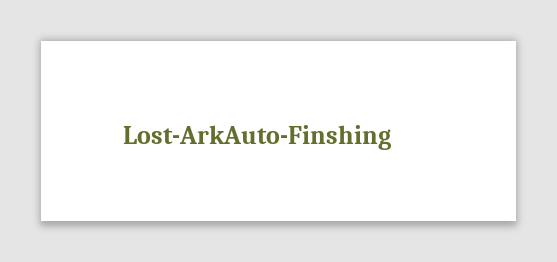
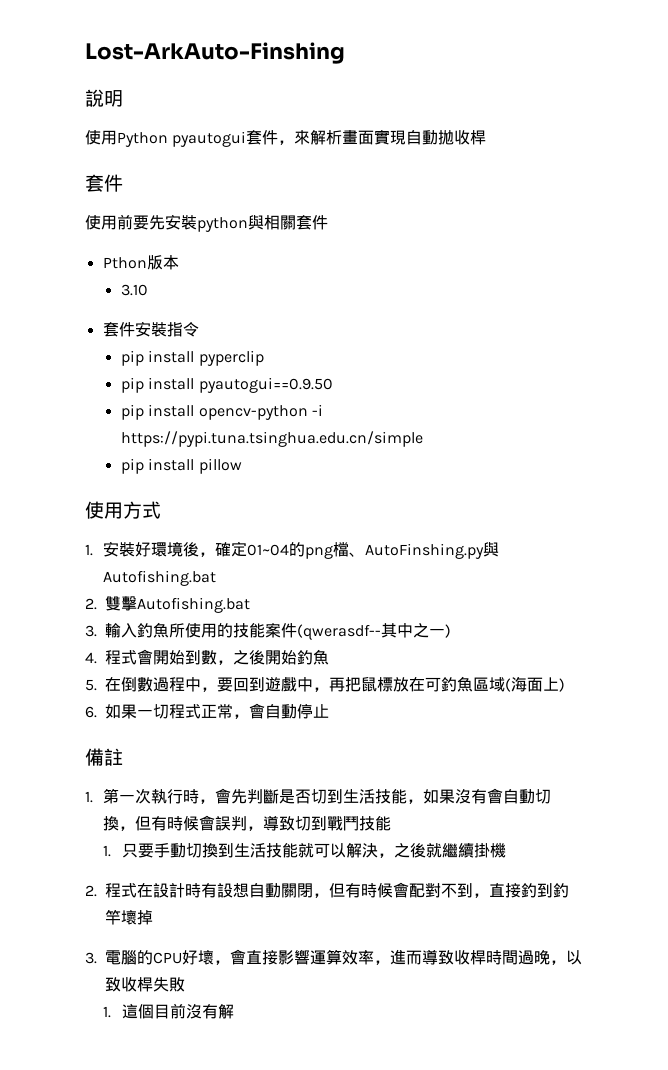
(391, 137) none -> [85,89,123,107] [85,129,487,147] [85,174,123,192] [85,214,328,232] [102,255,179,270] [120,284,148,296] [102,321,199,337] [120,350,264,366] [120,377,333,393] [120,404,323,420] [120,431,423,447] [120,458,242,474] [85,501,161,519] [85,541,500,559] [103,570,217,586] [85,596,250,613] [85,622,451,640] [85,649,329,665] [85,676,565,692] [85,703,329,719] [85,748,123,766] [85,788,552,804] [103,815,392,831] [103,842,506,858] [85,882,569,898] [105,909,153,925] [85,949,582,965] [105,977,185,992] [103,1003,234,1019] // 說明 // 使用Python pyautogui套件，來解析畫面實現自動拋收桿 // 套件 // 使用前要先安裝python與相關套件 // Pthon版本 // 3.10 // 套件安裝指令 // pip install pyperclip // pip install pyautogui==0.9.50 // pip install opencv-python -i https://pypi.tuna.tsinghua.edu.cn/simple // pip install pillow // 使用方式 // 1.安裝好環境後，確定01~04的png檔、AutoFinshing.py與Autofishing.bat // 2.雙擊Autofishing.bat // 3.輸入釣魚所使用的技能案件(qwerasdf--其中之一) // 4.程式會開始到數，之後開始釣魚 // 5.在倒數過程中，要回到遊戲中，再把鼠標放在可釣魚區域(海面上) // 6.如果一切程式正常，會自動停止 // 備註 // 1.第一次執行時，會先判斷是否切到生活技能，如果沒有會自動切換，但有時候會誤判，導致切到戰鬥技能 // 1.只要手動切換到生活技能就可以解決，之後就繼續掛機 // 2.程式在設計時有設想自動關閉，但有時候會配對不到，直接釣到釣竿壞掉 // 3.電腦的CPU好壞，會直接影響運算效率，進而導致收桿時間過晚，以致收桿失敗 // 1.這個目前沒有解

